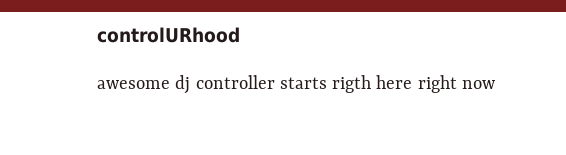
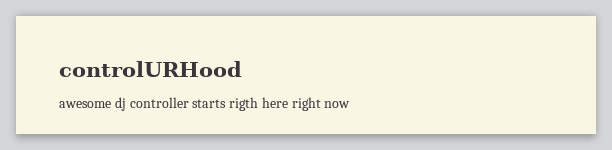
[97,27,240,43] controlURhood -> [59,61,242,77] controlURHood

